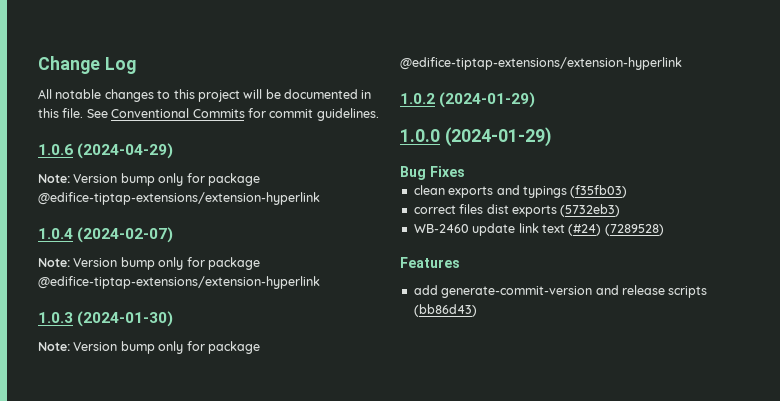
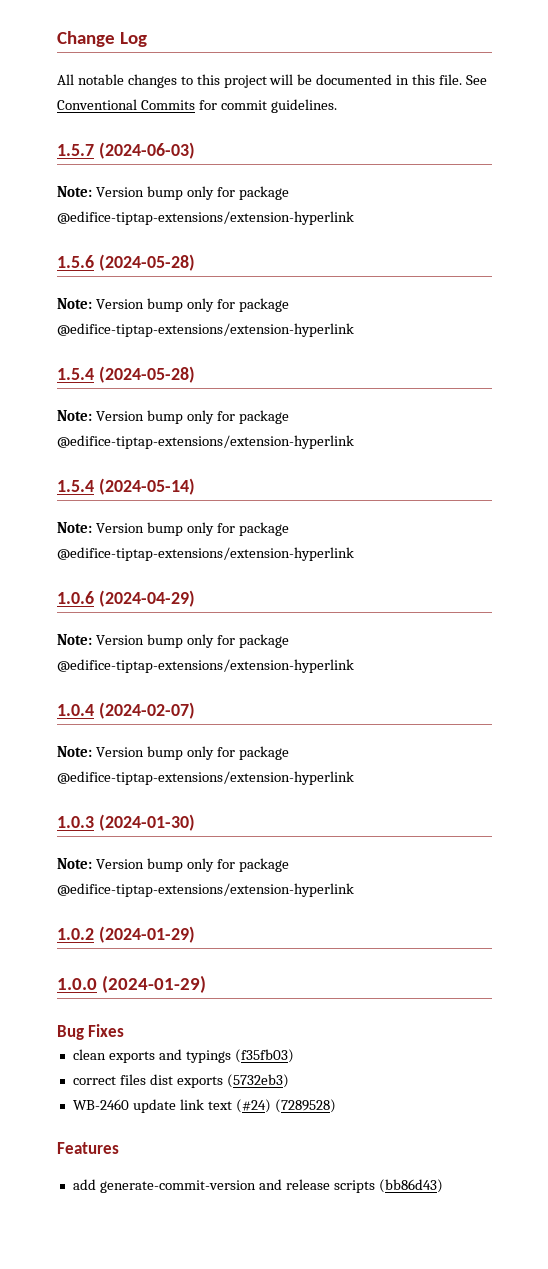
(379, 114) none -> [57,142,195,159] [57,186,289,200] [57,211,354,225] [57,254,195,271] [57,298,289,312] [57,323,354,337] [57,366,195,383] [57,410,289,424] [57,435,354,449] [57,478,195,495] [57,522,289,536] [57,547,354,561] // 1.5.7 (2024-06-03) // Note: Version bump only for package @edifice-tiptap-extensions/extension-hyperlink // 1.5.6 (2024-05-28) // Note: Version bump only for package @edifice-tiptap-extensions/extension-hyperlink // 1.5.4 (2024-05-28) // Note: Version bump only for package @edifice-tiptap-extensions/extension-hyperlink // 1.5.4 (2024-05-14) // Note: Version bump only for package @edifice-tiptap-extensions/extension-hyperlink

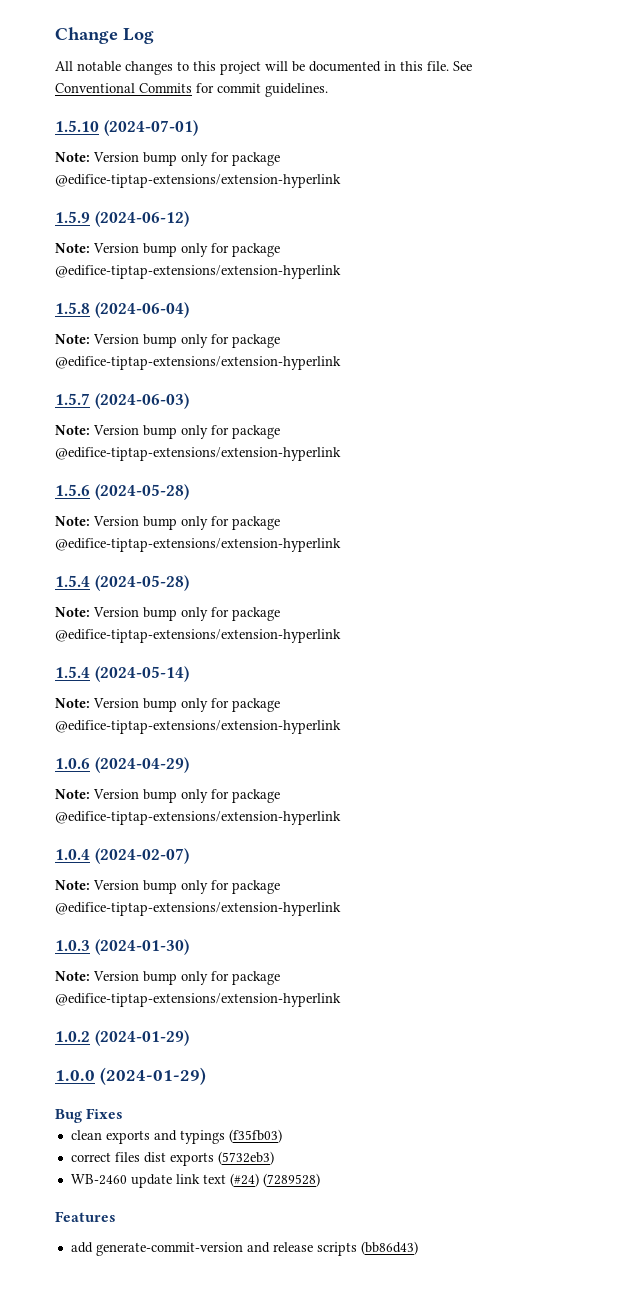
(337, 106) none -> [55,120,198,136] [55,152,280,166] [55,174,341,188] [55,211,189,227] [55,243,280,257] [55,265,341,279] [55,302,189,318] [55,334,280,348] [55,356,341,370] // 1.5.10 (2024-07-01) // Note: Version bump only for package @edifice-tiptap-extensions/extension-hyperlink // 1.5.9 (2024-06-12) // Note: Version bump only for package @edifice-tiptap-extensions/extension-hyperlink // 1.5.8 (2024-06-04) // Note: Version bump only for package @edifice-tiptap-extensions/extension-hyperlink

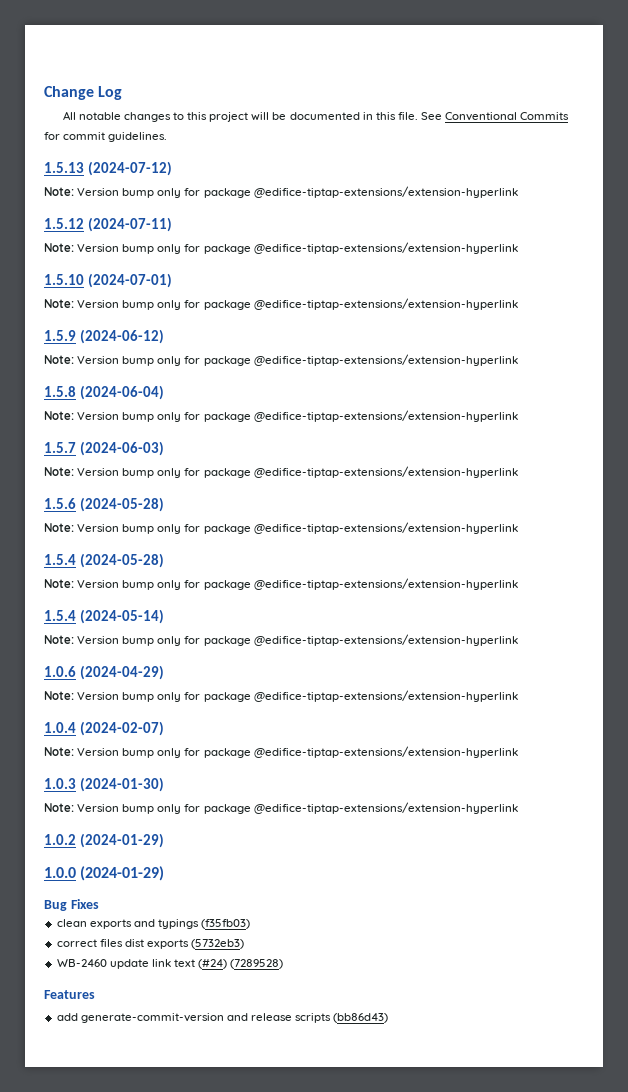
(328, 90) none -> [44,161,172,176] [44,186,518,198] [44,217,172,232] [44,242,518,254] // 1.5.13 (2024-07-12) // Note: Version bump only for package @edifice-tiptap-extensions/extension-hyperlink // 1.5.12 (2024-07-11) // Note: Version bump only for package @edifice-tiptap-extensions/extension-hyperlink

